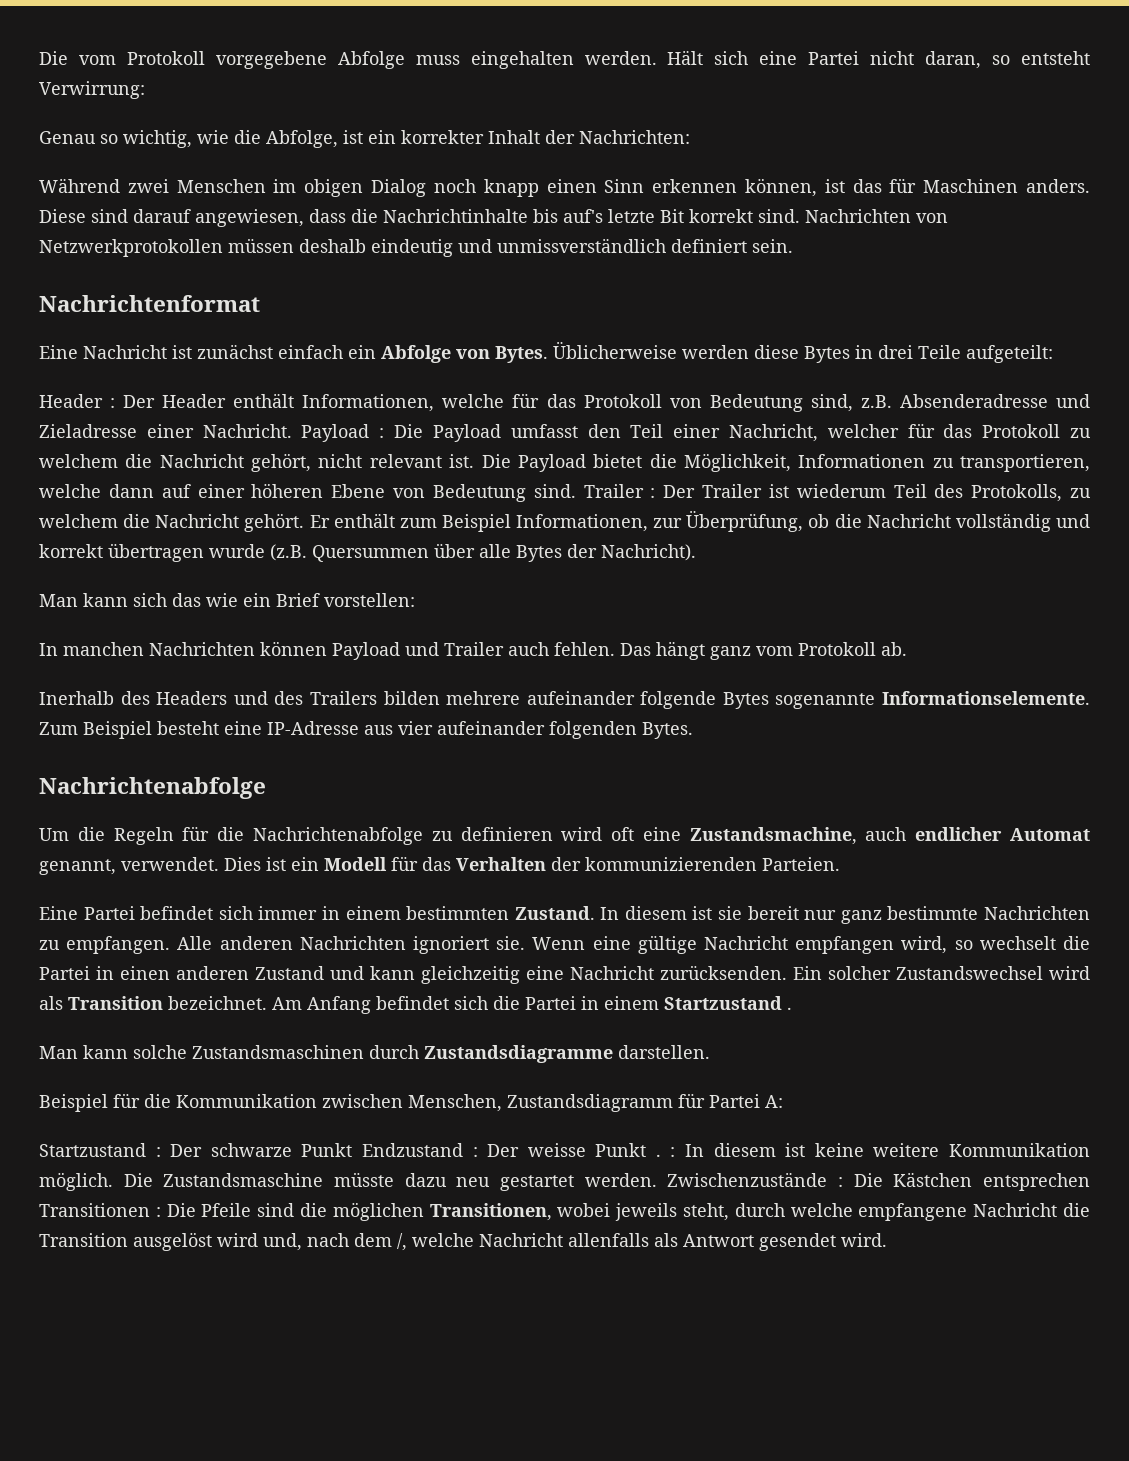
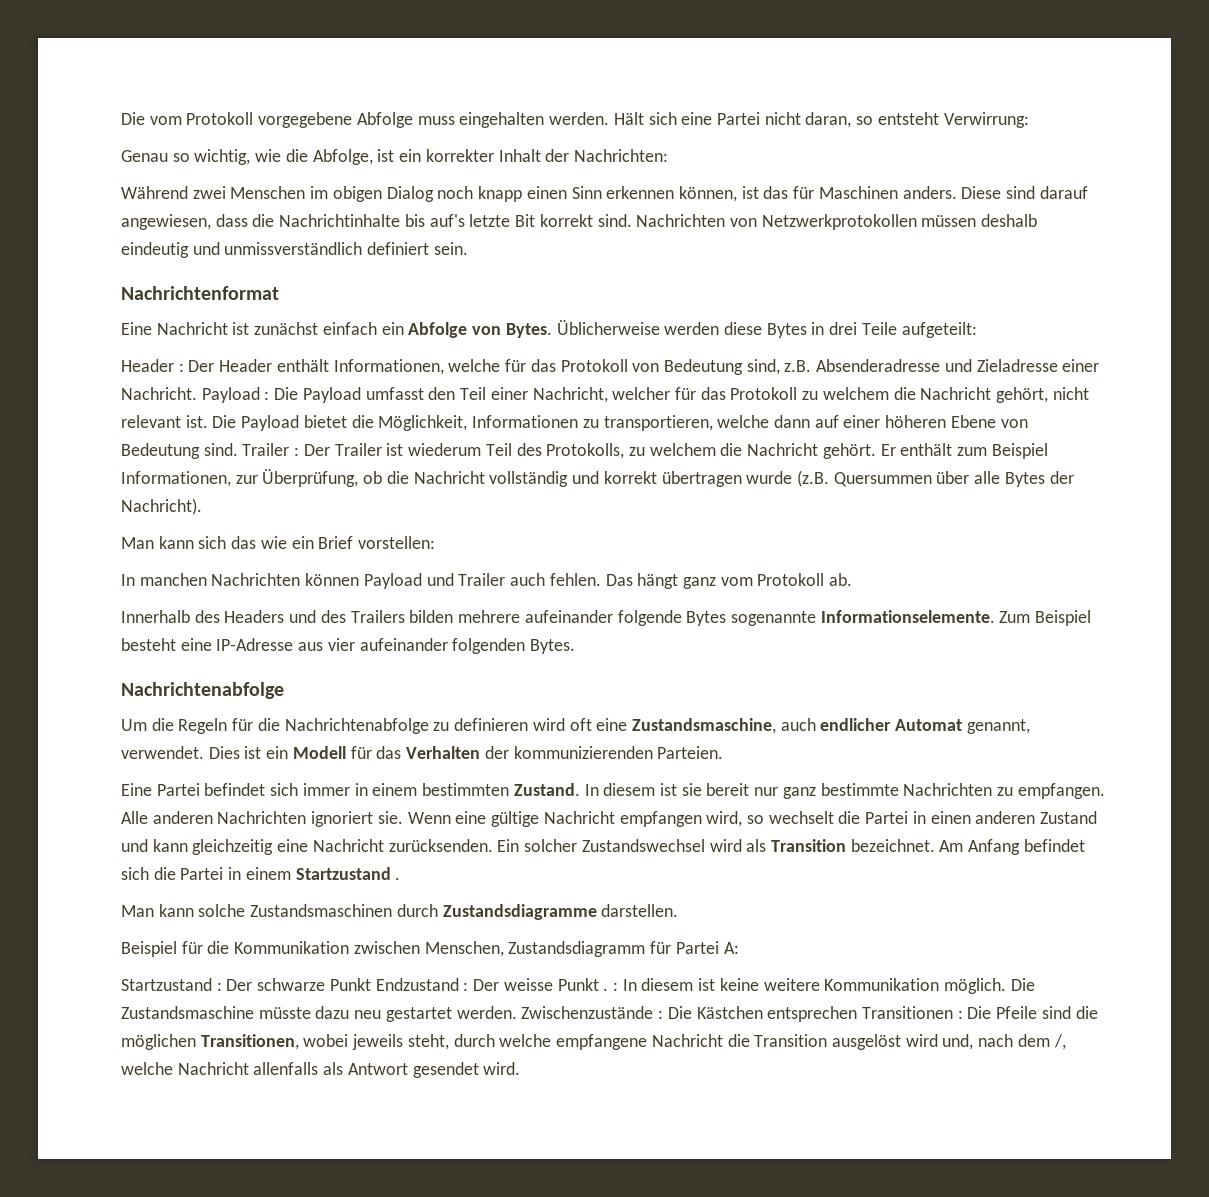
[39,691,114,705] Inerhalb -> [121,610,190,623] Innerhalb
[689,827,857,845] Zustandsmachine, -> [631,718,776,734] Zustandsmaschine,

